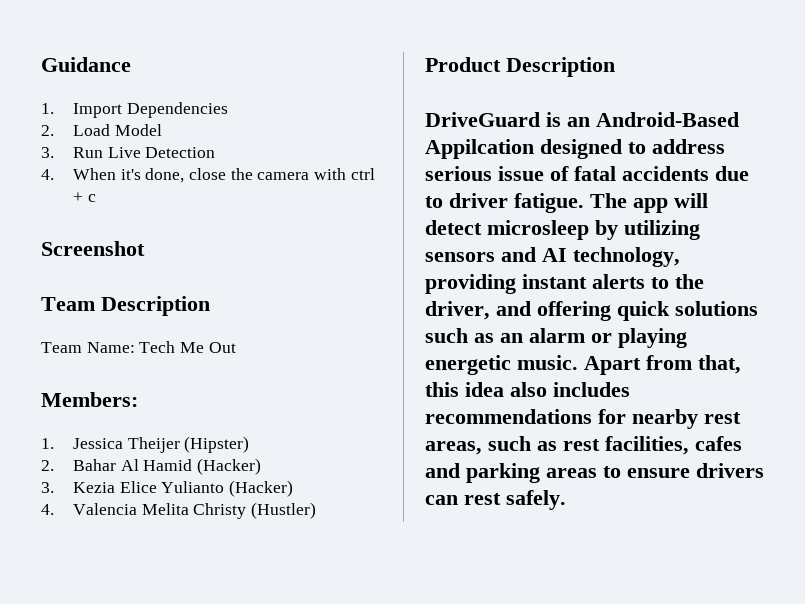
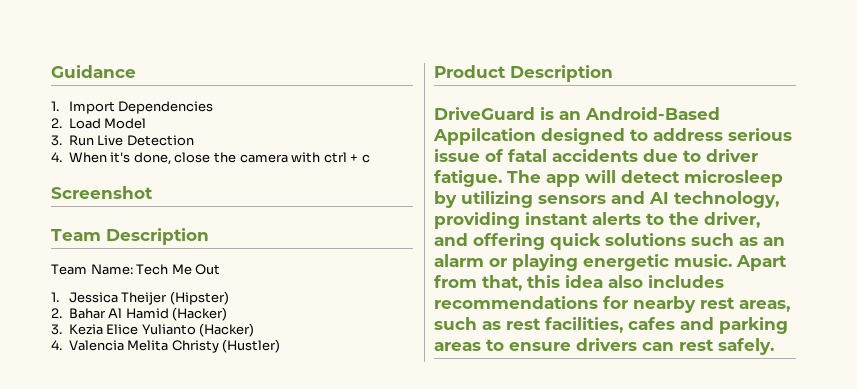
[41,392,138,407] // Members: -> (221, 269) none

